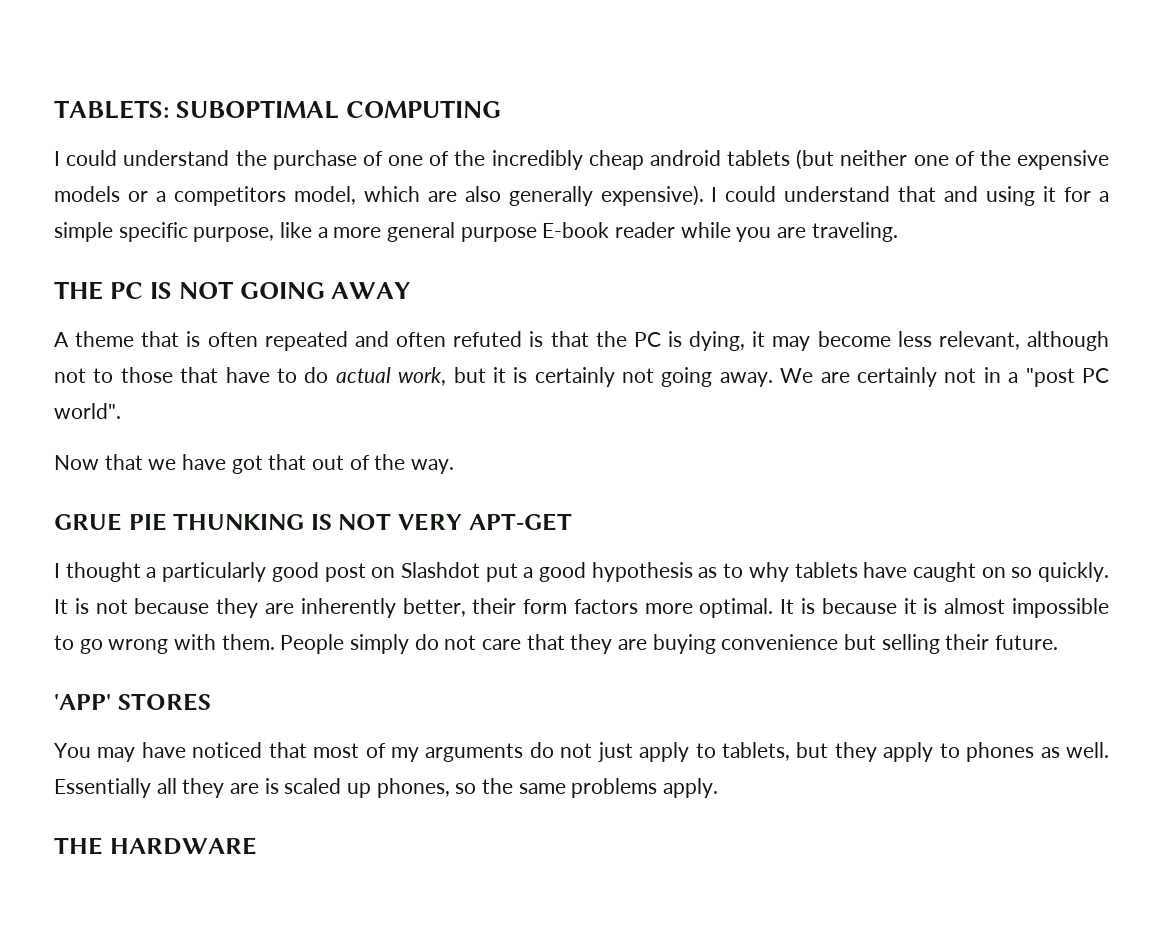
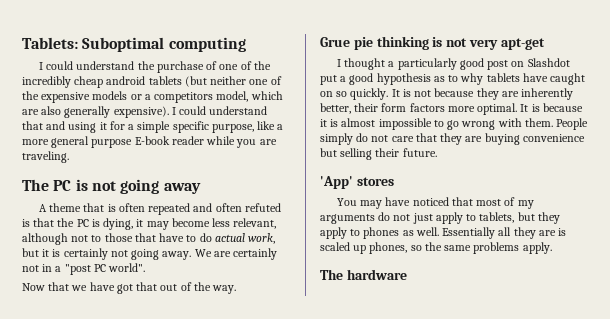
[54,100,501,119] TABLETS: SUBOPTIMAL COMPUTING -> [22,37,246,52] Tablets: Suboptimal computing
[54,281,412,300] THE PC IS NOT GOING AWAY -> [22,179,201,194] The PC is not going away
[54,513,572,531] GRUE PIE THUNKING IS NOT VERY APT-GET -> [320,36,545,50] Grue pie thinking is not very apt-get
[54,693,211,711] 'APP' STORES -> [320,176,394,189] 'App' stores
[54,837,257,855] THE HARDWARE -> [320,269,407,280] The hardware

